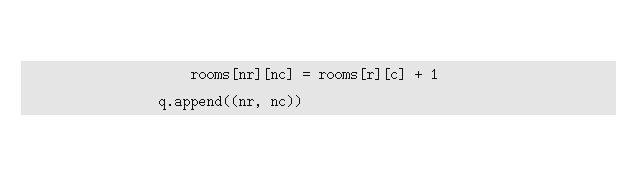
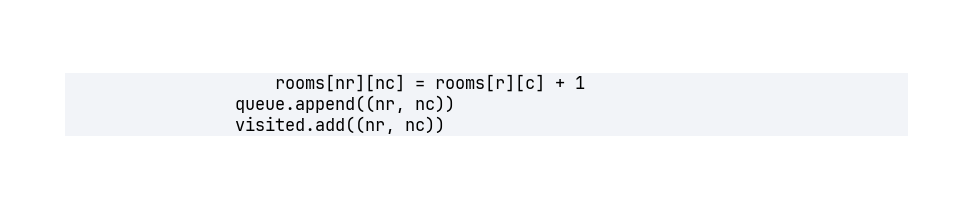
[157,95,302,110] q.append((nr, nc)) -> [234,95,455,113] [234,116,445,134] queue.append((nr, nc)) // visited.add((nr, nc))

